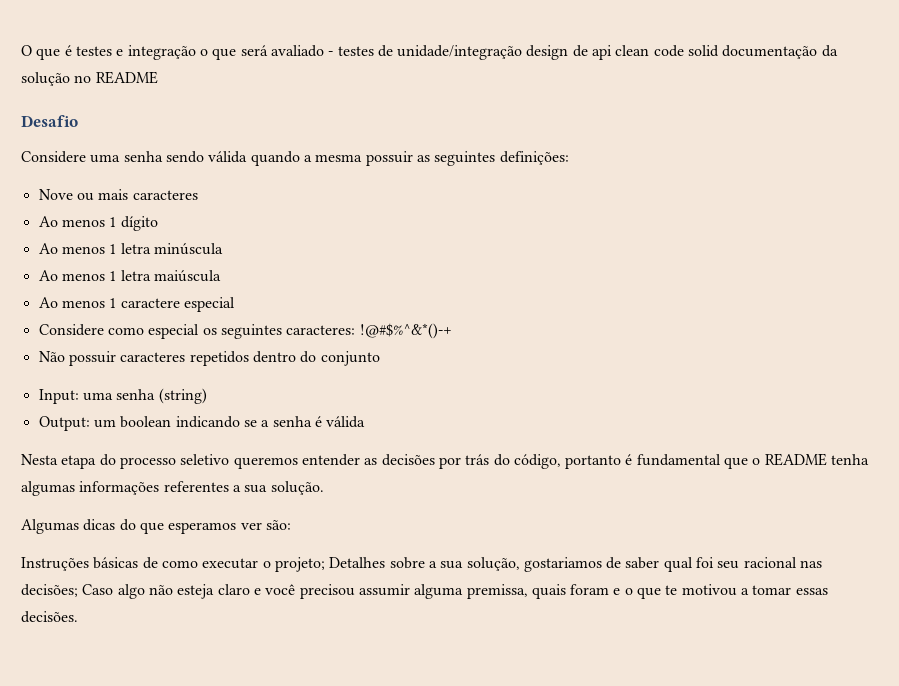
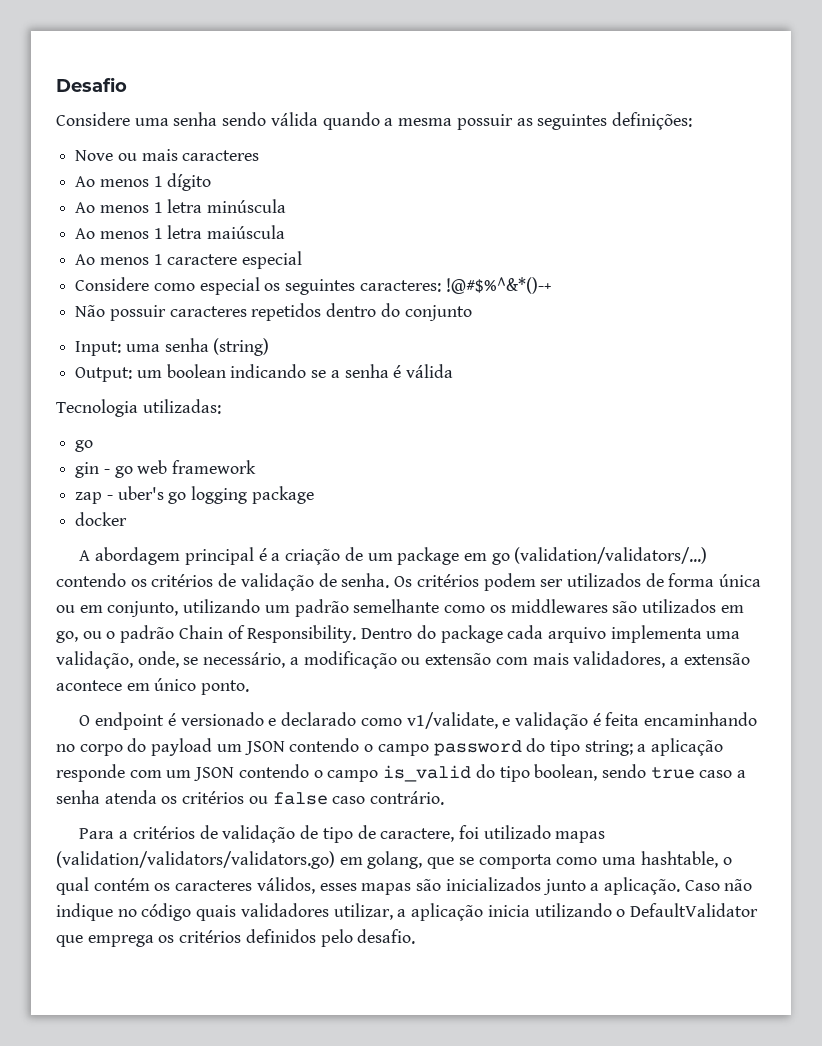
[21,45,838,60] [21,71,158,86] O que é testes e integração o que será avaliado - testes de unidade/integração design de api clean code solid documentação da solução no README // -> (56, 84) none
[21,453,870,469] [21,481,324,496] [21,519,291,534] [21,557,823,572] [21,584,828,599] [21,611,78,623] Nesta etapa do processo seletivo queremos entender as decisões por trás do código, portanto é fundamental que o README tenha algumas informações referentes a sua solução. // Algumas dicas do que esperamos ver são: // Instruções básicas de como executar o projeto; Detalhes sobre a sua solução, gostariamos de saber qual foi seu racional nas decisões; Caso algo não esteja claro e você precisou assumir alguma premissa, quais foram e o que te motivou a tomar essas decisões. -> [56,399,221,417] [75,440,94,452] [75,460,257,478] [75,486,314,504] [75,512,128,526] [79,547,708,565] [56,573,762,591] [56,599,744,617] [56,625,741,643] [56,651,750,669] [56,678,250,695] [79,712,758,730] [56,738,724,756] [56,764,747,782] [56,790,445,805] [79,825,606,843] [56,851,732,869] [56,877,753,895] [56,903,758,921] [56,929,416,947] Tecnologia utilizadas: // go // gin - go web framework // zap - uber's go logging package // docker // A abordagem principal é a criação de um package em go (validation/validators/...) contendo os critérios de validação de senha. Os critérios podem ser utilizados de forma única ou em conjunto, utilizando um padrão semelhante como os middlewares são utilizados em go, ou o padrão Chain of Responsibility. Dentro do package cada arquivo implementa uma validação, onde, se necessário, a modificação ou extensão com mais validadores, a extensão acontece em único ponto. // O endpoint é versionado e declarado como v1/validate, e validação é feita encaminhando no corpo do payload um JSON contendo o campo password do tipo string; a aplicação responde com um JSON contendo o campo is_valid do tipo boolean, sendo true caso a senha atenda os critérios ou false caso contrário. // Para a critérios de validação de tipo de caractere, foi utilizado mapas (validation/validators/validators.go) em golang, que se comporta como uma hashtable, o qual contém os caracteres válidos, esses mapas são inicializados junto a aplicação. Caso não indique no código quais validadores utilizar, a aplicação inicia utilizando o DefaultValidator que emprega os critérios definidos pelo desafio.

